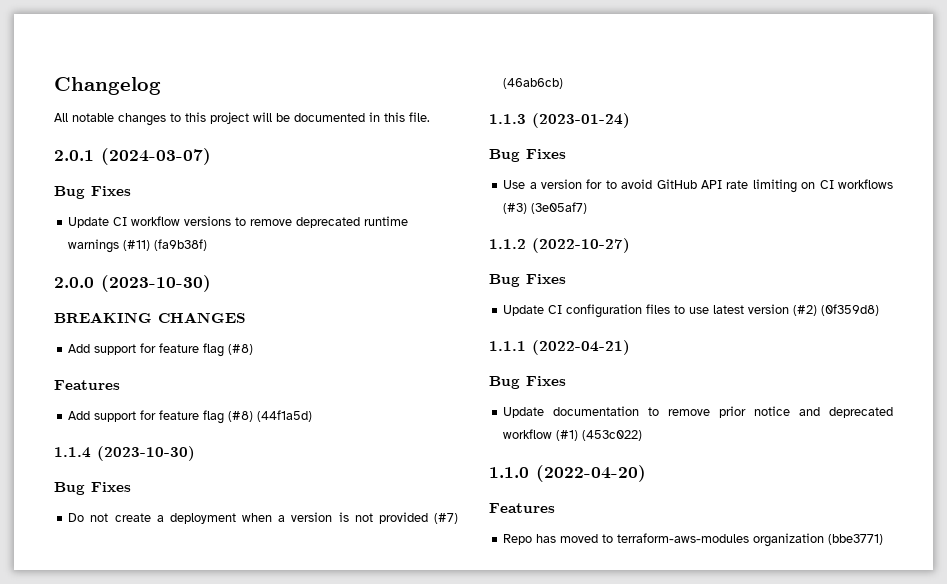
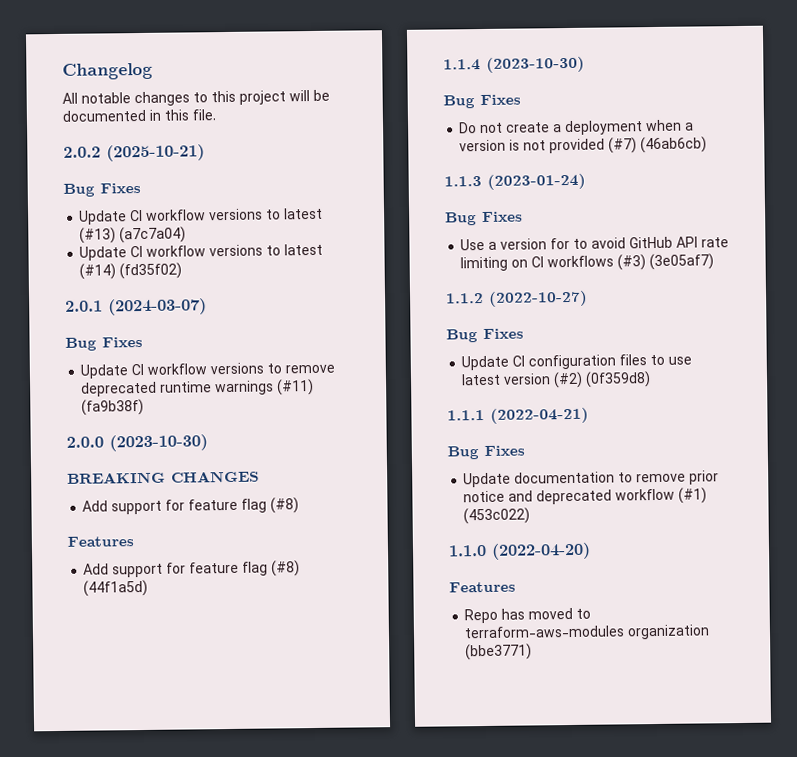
(430, 117) none -> [63,144,205,162] [63,183,141,197] [79,207,324,225] [79,226,187,244] [79,243,324,261] [79,262,183,280] // 2.0.2 (2025-10-21) // Bug Fixes // Update CI workflow versions to latest (#13) (a7c7a04) // Update CI workflow versions to latest (#14) (fd35f02)

